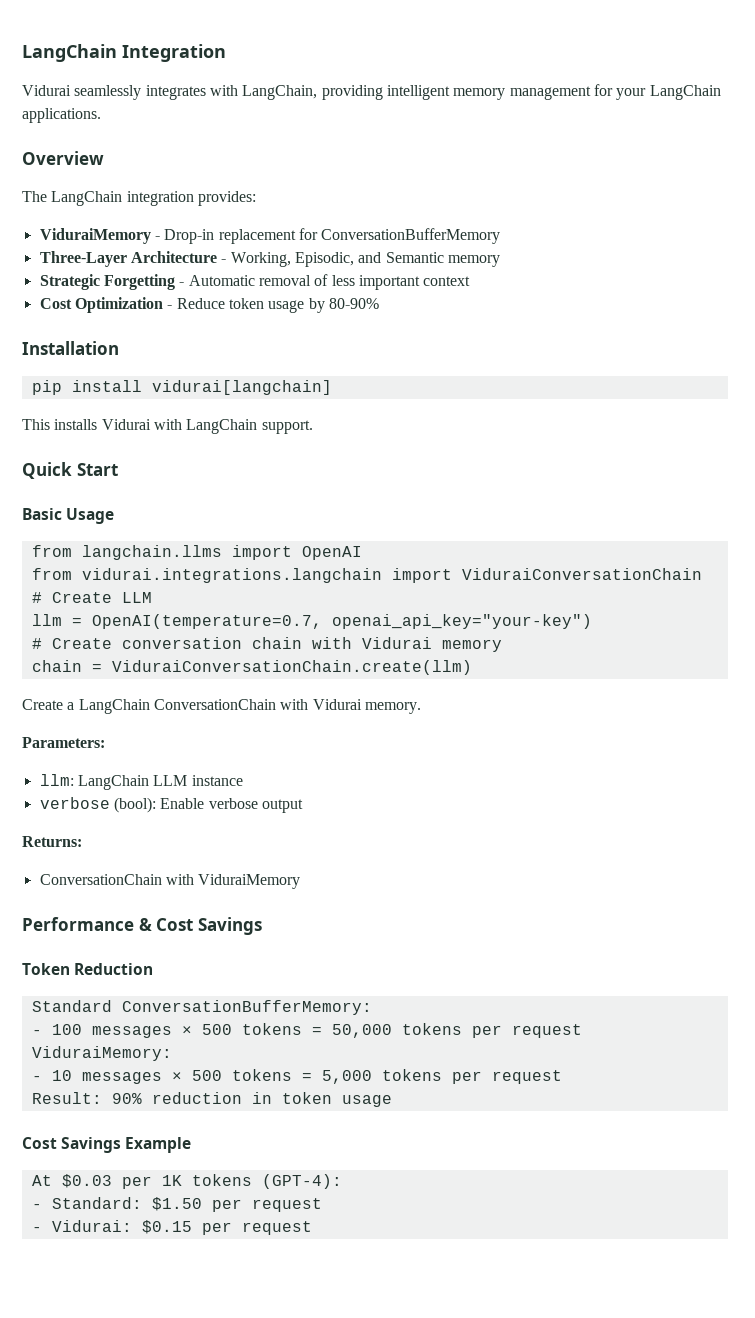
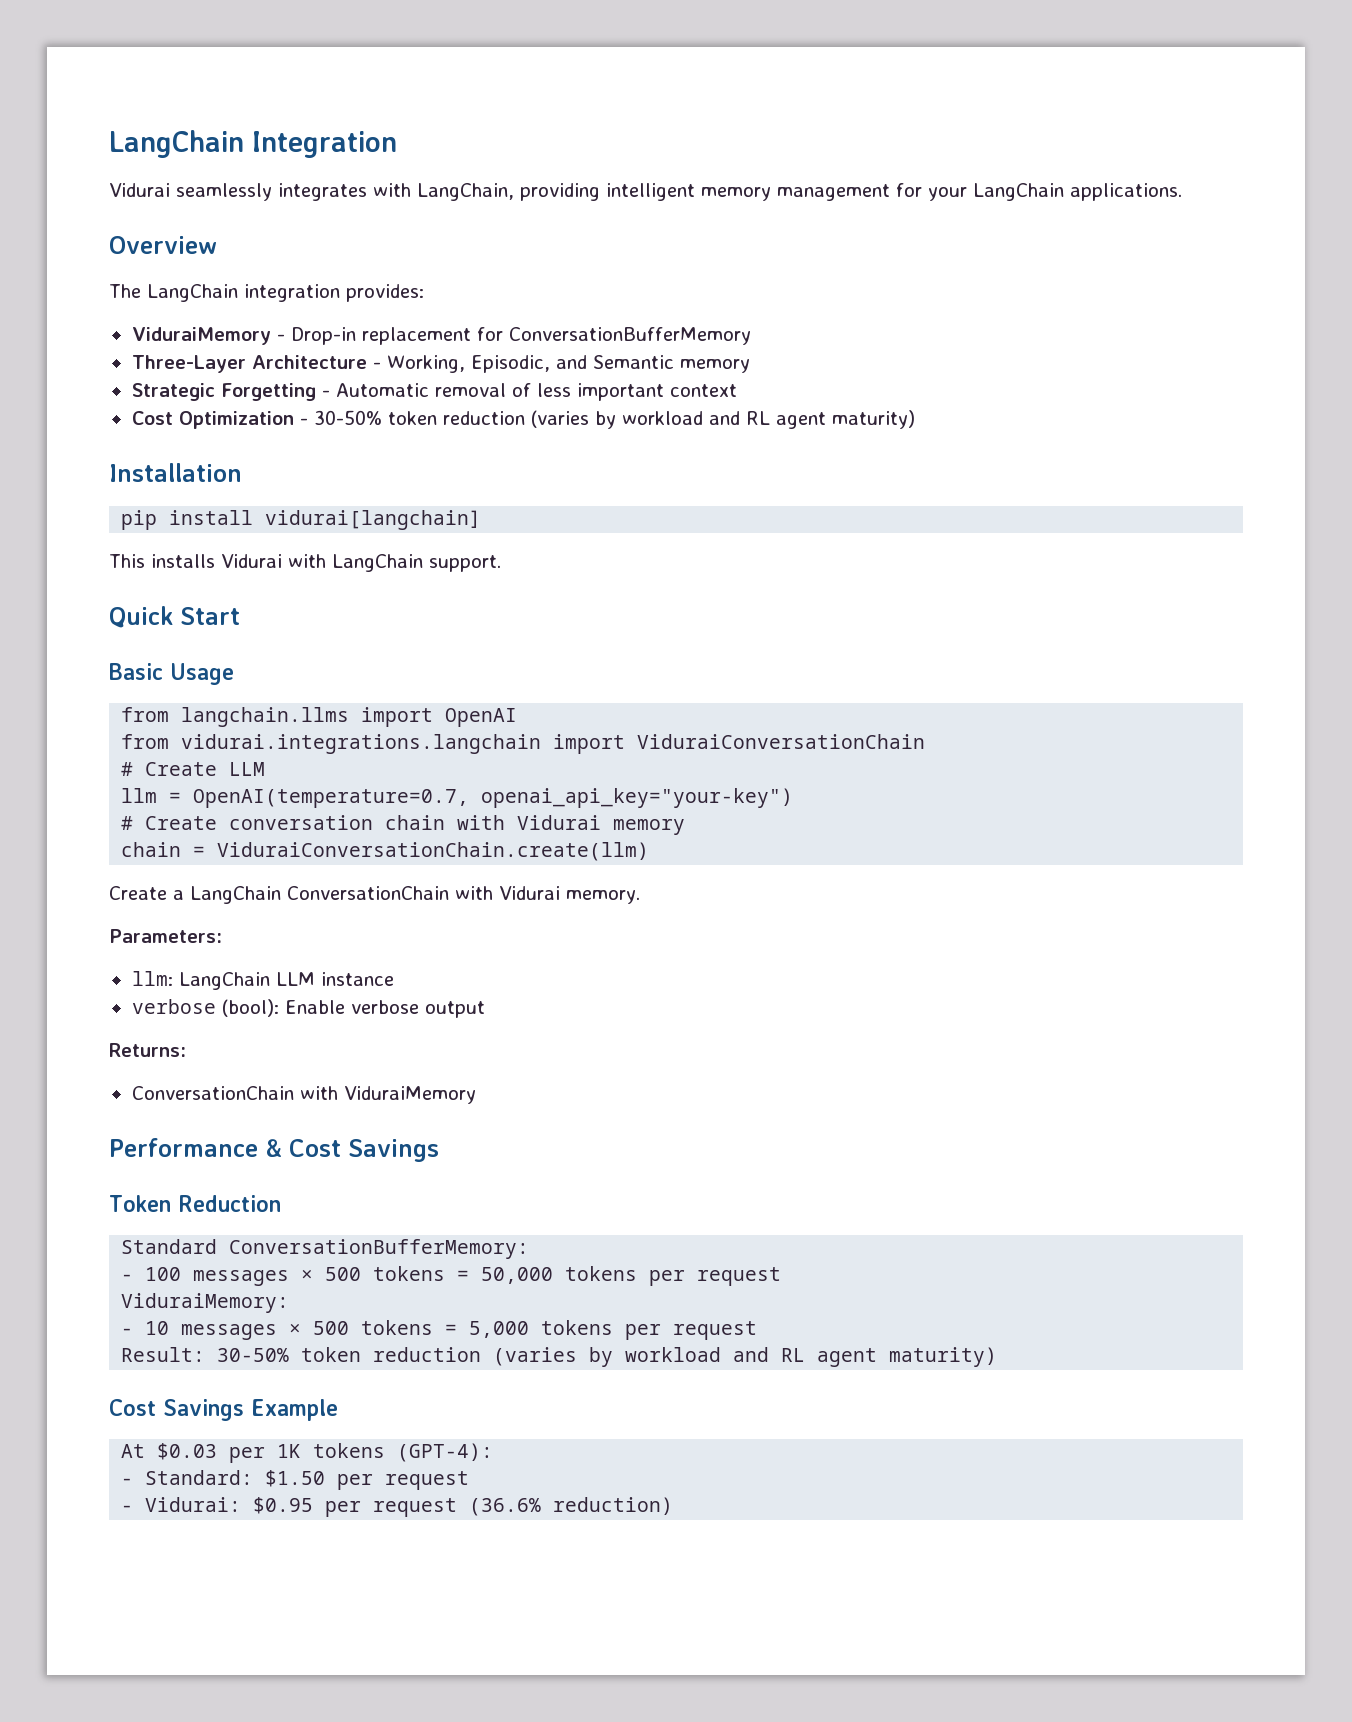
[176,298,379,313] Reduce token usage by 80-90% -> [313,410,915,429] 30-50% token reduction (varies by workload and RL agent maturity)
[111,1092,392,1107] 90% reduction in token usage -> [217,1347,998,1367] 30-50% token reduction (varies by workload and RL agent maturity)
[141,1220,312,1235] $0.15 per request -> [253,1497,674,1517] $0.95 per request (36.6% reduction)

